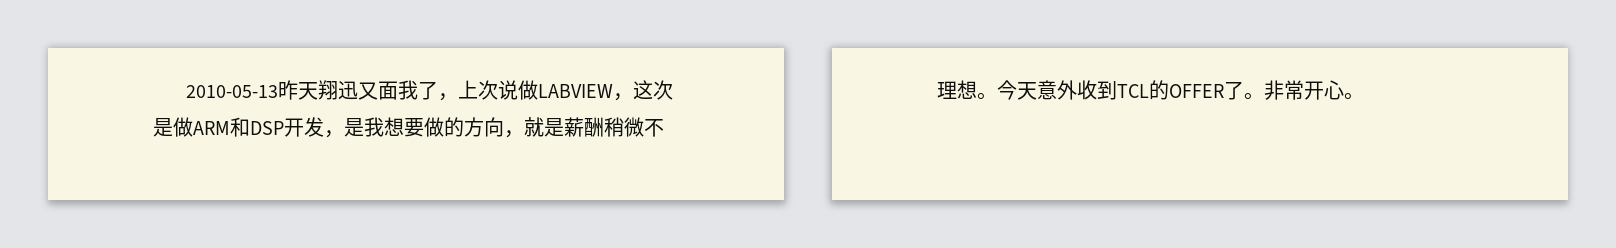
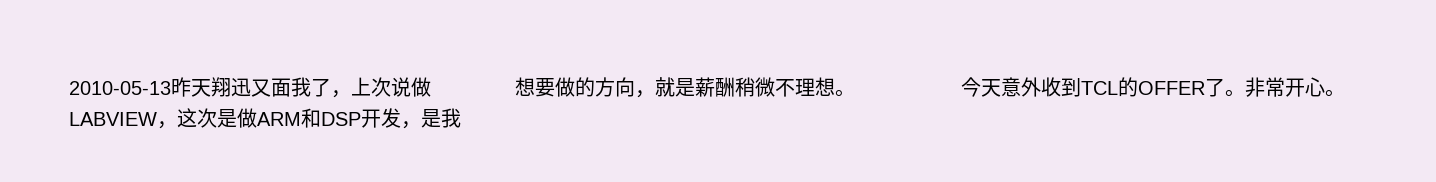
(997, 96) none -> (855, 93) //

